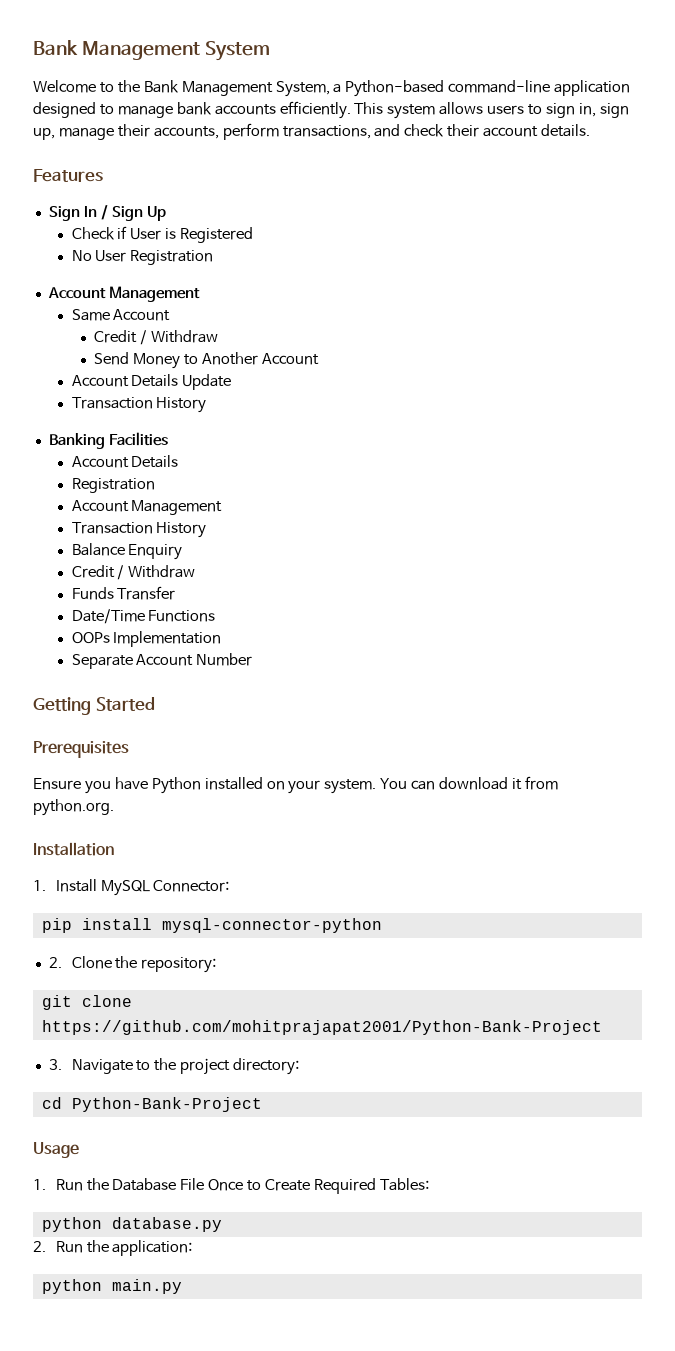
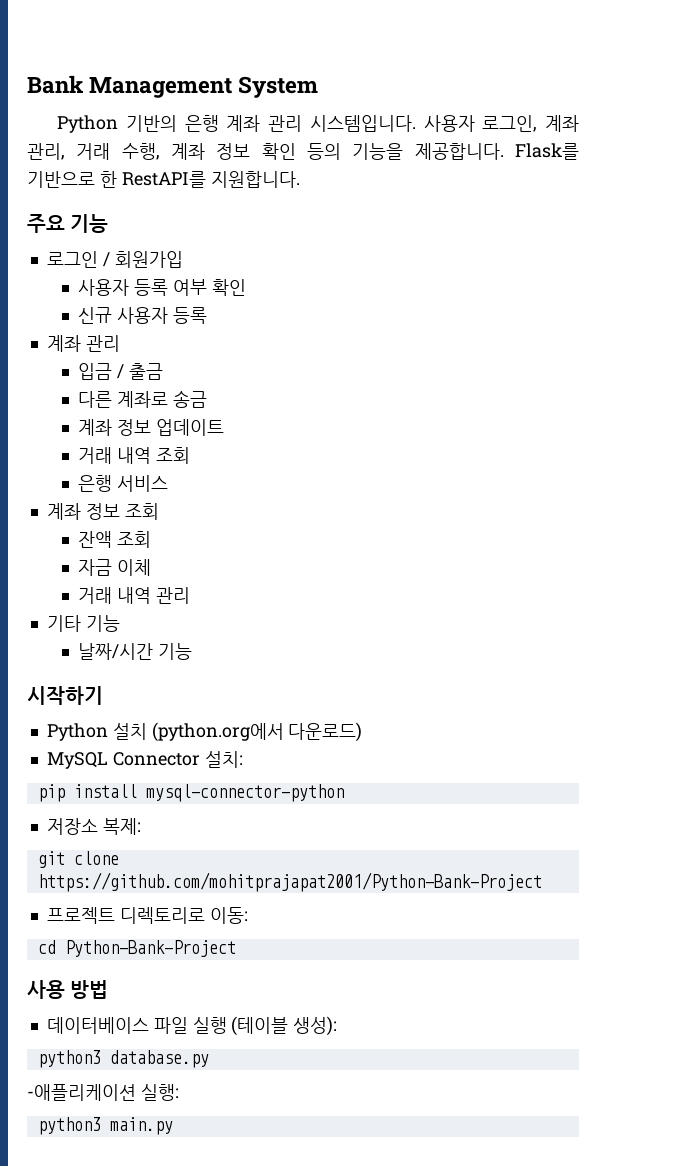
[33,80,631,97] [33,101,629,119] [33,123,591,140] [33,169,103,182] [48,205,166,221] [71,226,254,243] [71,250,214,265] [47,286,200,302] [71,309,171,321] [94,330,218,345] [94,352,319,369] [71,374,232,390] [71,397,207,413] [48,432,168,449] [71,455,179,468] [71,478,155,493] [71,500,223,515] [71,522,207,538] [71,543,183,560] [71,565,196,580] [71,586,176,600] [71,609,216,624] [71,631,222,647] [71,653,253,669] [33,697,155,715] [33,741,129,758] [33,776,558,794] [33,799,114,816] [33,842,114,856] [33,879,230,896] Welcome to the Bank Management System, a Python-based command-line application designed to manage bank accounts efficiently. This system allows users to sign in, sign up, manage their accounts, perform transactions, and check their account details. // Features // Sign In / Sign Up // Check if User is Registered // No User Registration // Account Management // Same Account // Credit / Withdraw // Send Money to Another Account // Account Details Update // Transaction History // Banking Facilities // Account Details // Registration // Account Management // Transaction History // Balance Enquiry // Credit / Withdraw // Funds Transfer // Date/Time Functions // OOPs Implementation // Separate Account Number // Getting Started // Prerequisites // Ensure you have Python installed on your system. You can download it from python.org. // Installation // 1. Install MySQL Connector: -> [57,115,580,133] [27,143,579,160] [27,171,300,188] [27,214,109,233] [46,251,183,268] [78,279,246,296] [78,307,207,324] [46,335,120,352] [78,363,163,380] [78,390,207,408] [78,419,224,436] [78,447,190,464] [78,475,168,492] [46,503,159,520] [78,531,151,548] [78,559,151,576] [78,587,190,604] [46,615,120,632] [78,643,192,660] [27,686,103,705] [46,722,363,742] [46,751,243,769] Python 기반의 은행 계좌 관리 시스템입니다. 사용자 로그인, 계좌 관리, 거래 수행, 계좌 정보 확인 등의 기능을 제공합니다. Flask를 기반으로 한 RestAPI를 지원합니다. // 주요 기능 // 로그인 / 회원가입 // 사용자 등록 여부 확인 // 신규 사용자 등록 // 계좌 관리 // 입금 / 출금 // 다른 계좌로 송금 // 계좌 정보 업데이트 // 거래 내역 조회 // 은행 서비스 // 계좌 정보 조회 // 잔액 조회 // 자금 이체 // 거래 내역 관리 // 기타 기능 // 날짜/시간 기능 // 시작하기 // Python 설치 (python.org에서 다운로드) // MySQL Connector 설치:
[48,956,217,973] 2. Clone the repository: -> [46,818,141,835] 저장소 복제:
[48,1058,300,1075] [41,1097,262,1112] [33,1142,79,1158] [33,1178,429,1194] [41,1217,222,1232] [33,1240,193,1256] [41,1279,102,1294] 3. Navigate to the project directory: // cd Python-Bank-Project // Usage // 1. Run the Database File Once to Create Required Tables: // python database.py // 2. Run the application: // python -> [46,907,248,924] [37,940,236,957] [27,980,109,999] [46,1016,338,1036] [37,1050,209,1068] [27,1084,179,1101] [37,1117,101,1135] 프로젝트 디렉토리로 이동: // cd Python-Bank-Project // 사용 방법 // 데이터베이스 파일 실행 (테이블 생성): // python3 database.py // -애플리케이션 실행: // python3

